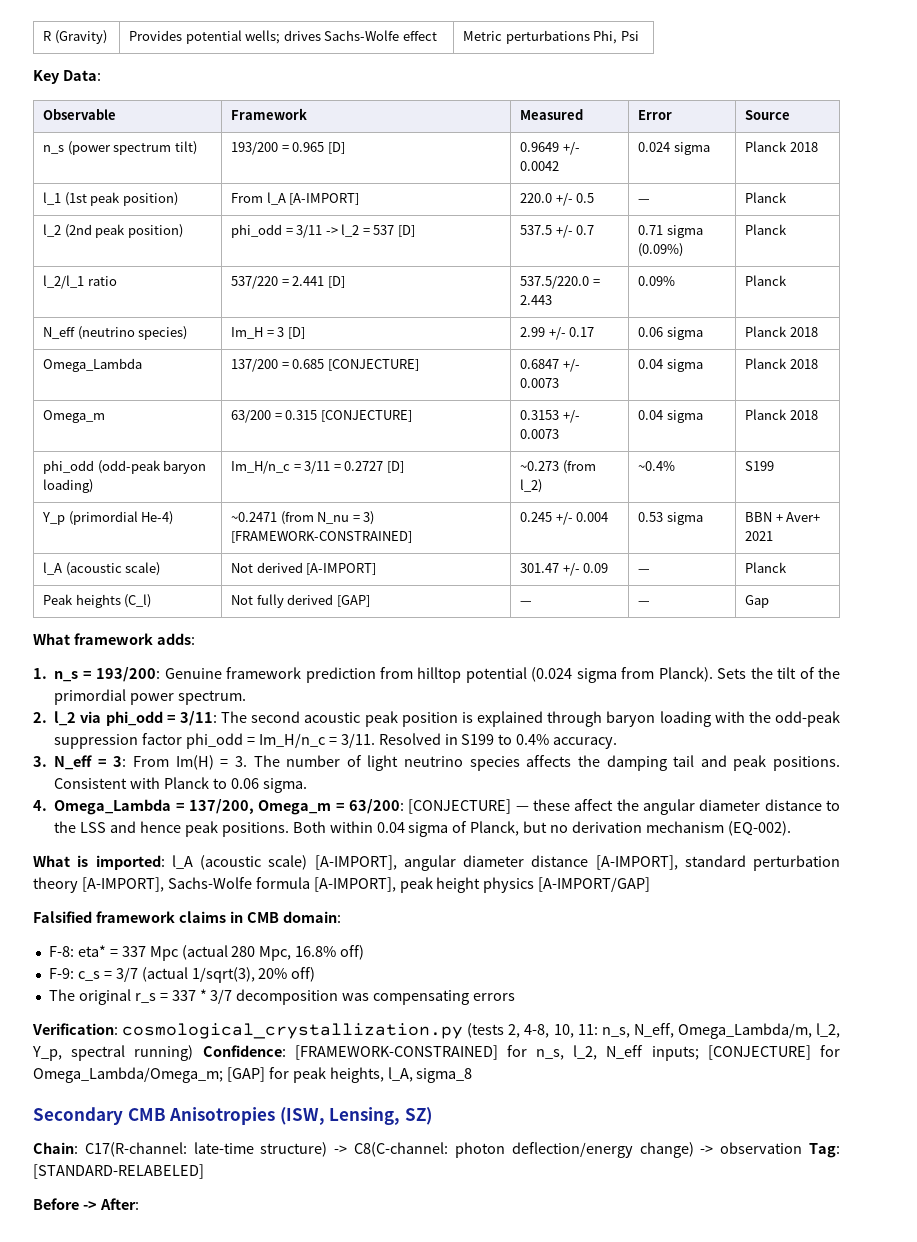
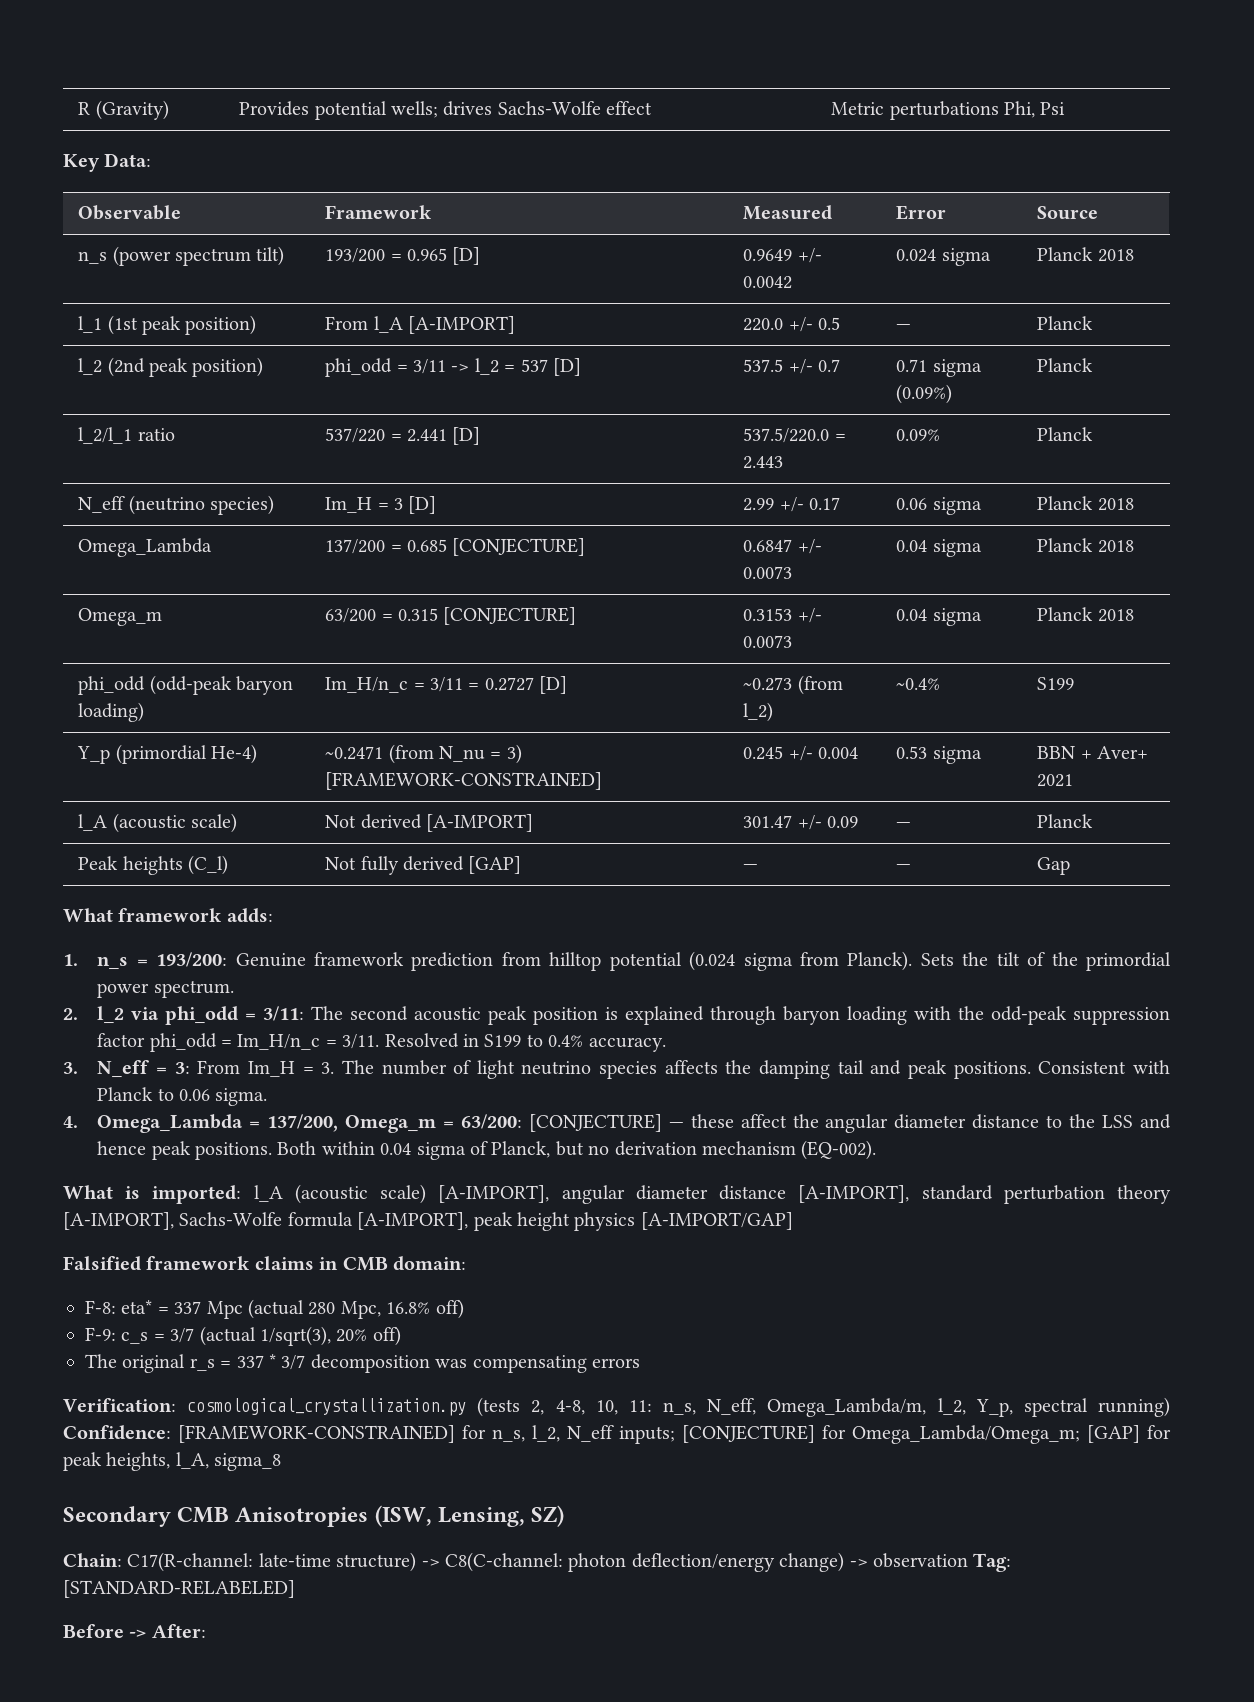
[175,755,214,770] Im(H) -> [247,1061,295,1077] Im_H

